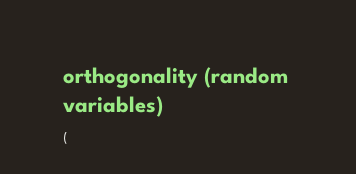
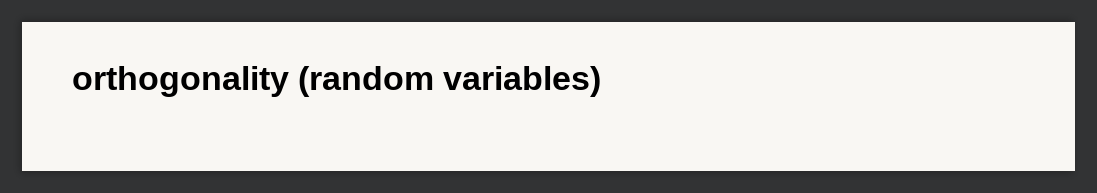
[63,132,67,144] // ( -> (602, 81) none

